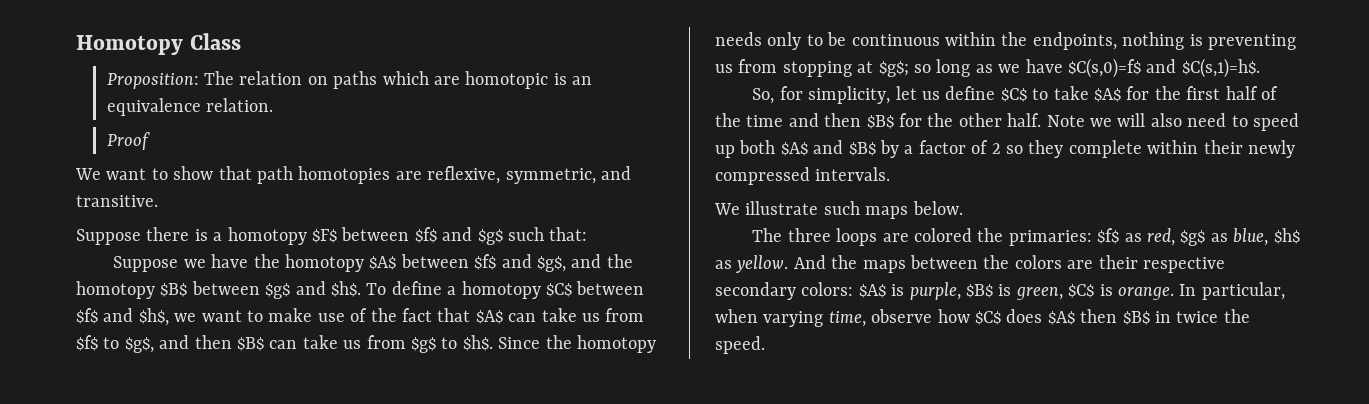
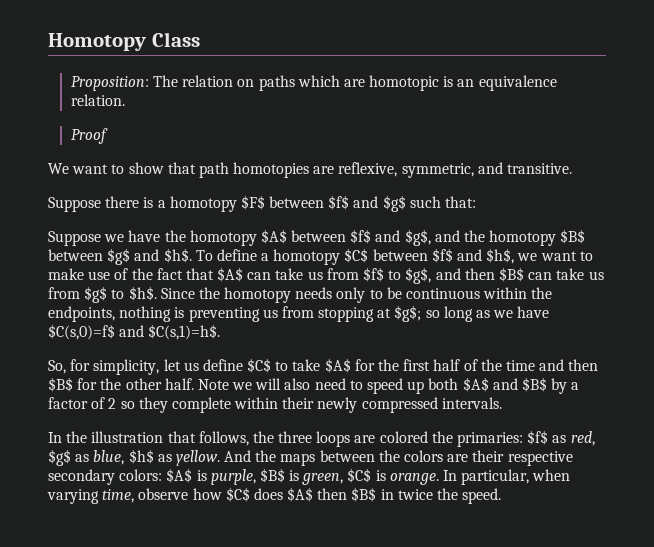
[714,201,963,219] [752,228,783,242] We illustrate such maps below. // The -> [48,431,274,446] In the illustration that follows, the

